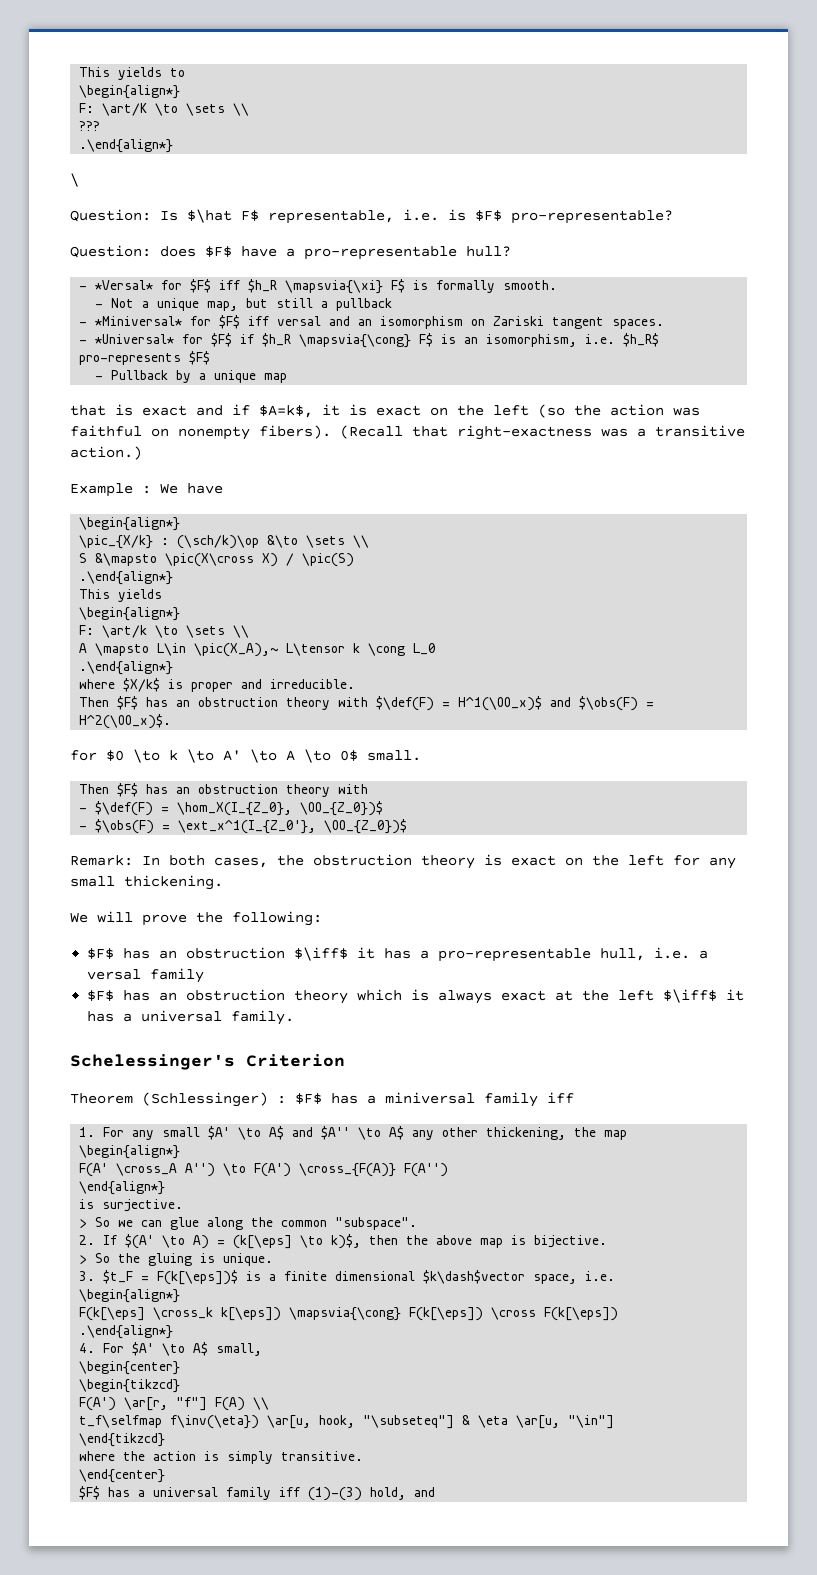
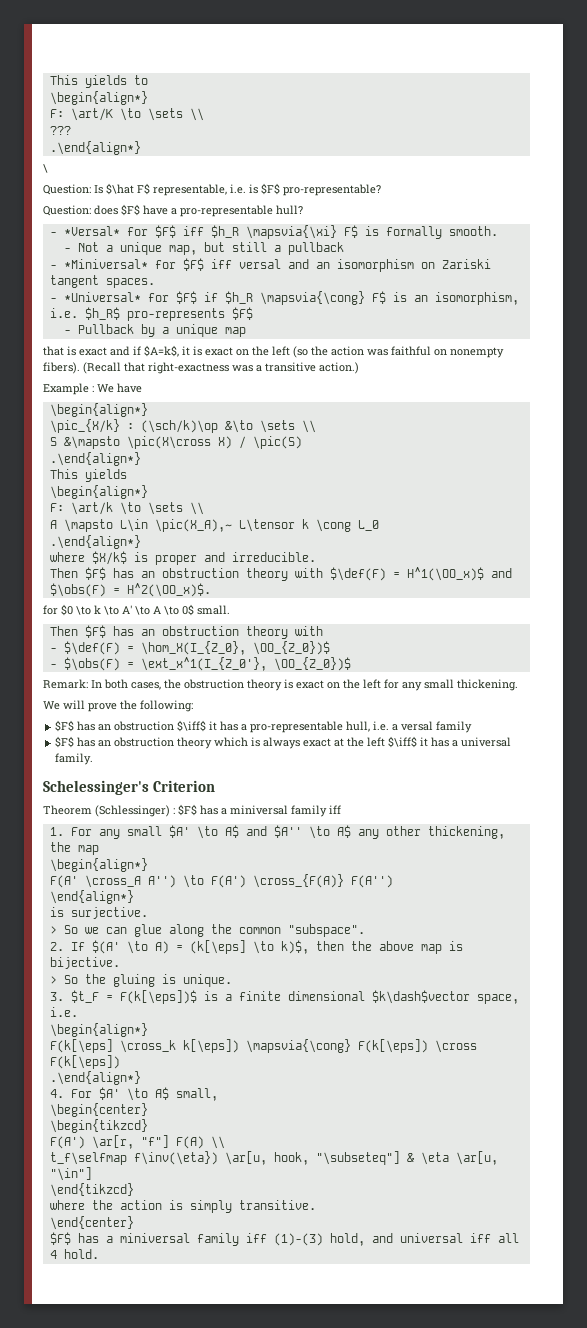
[153,1487,219,1497] universal -> [119,1233,190,1243] miniversal
(436, 1492) none -> [399,1233,519,1243] [49,1249,99,1259] universal iff all 4 hold.

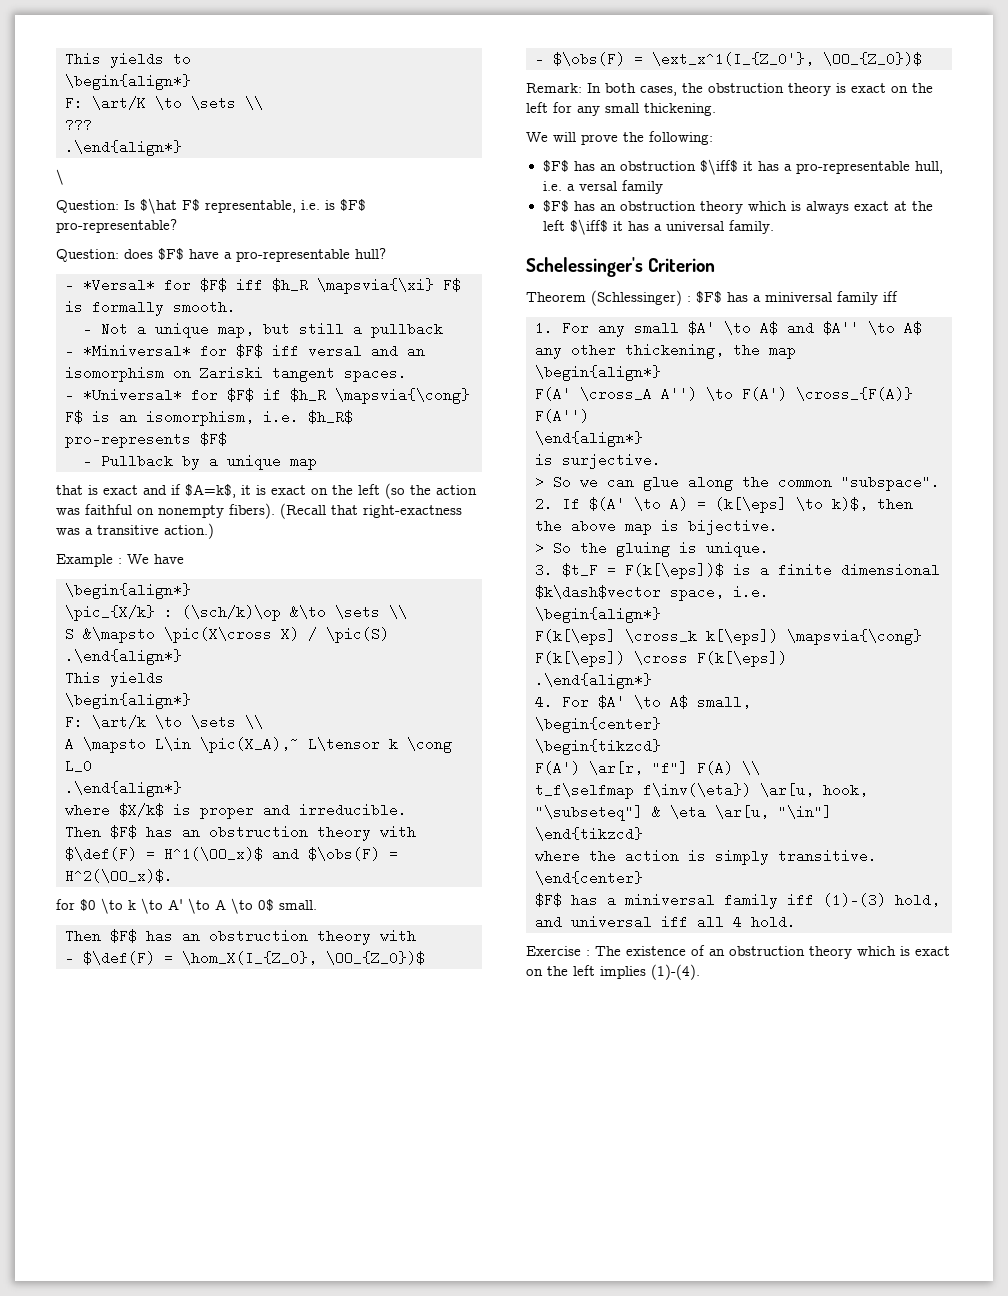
(99, 1254) none -> [526,945,950,959] [526,964,700,980] // Exercise : The existence of an obstruction theory which is exact on the left implies (1)-(4).

